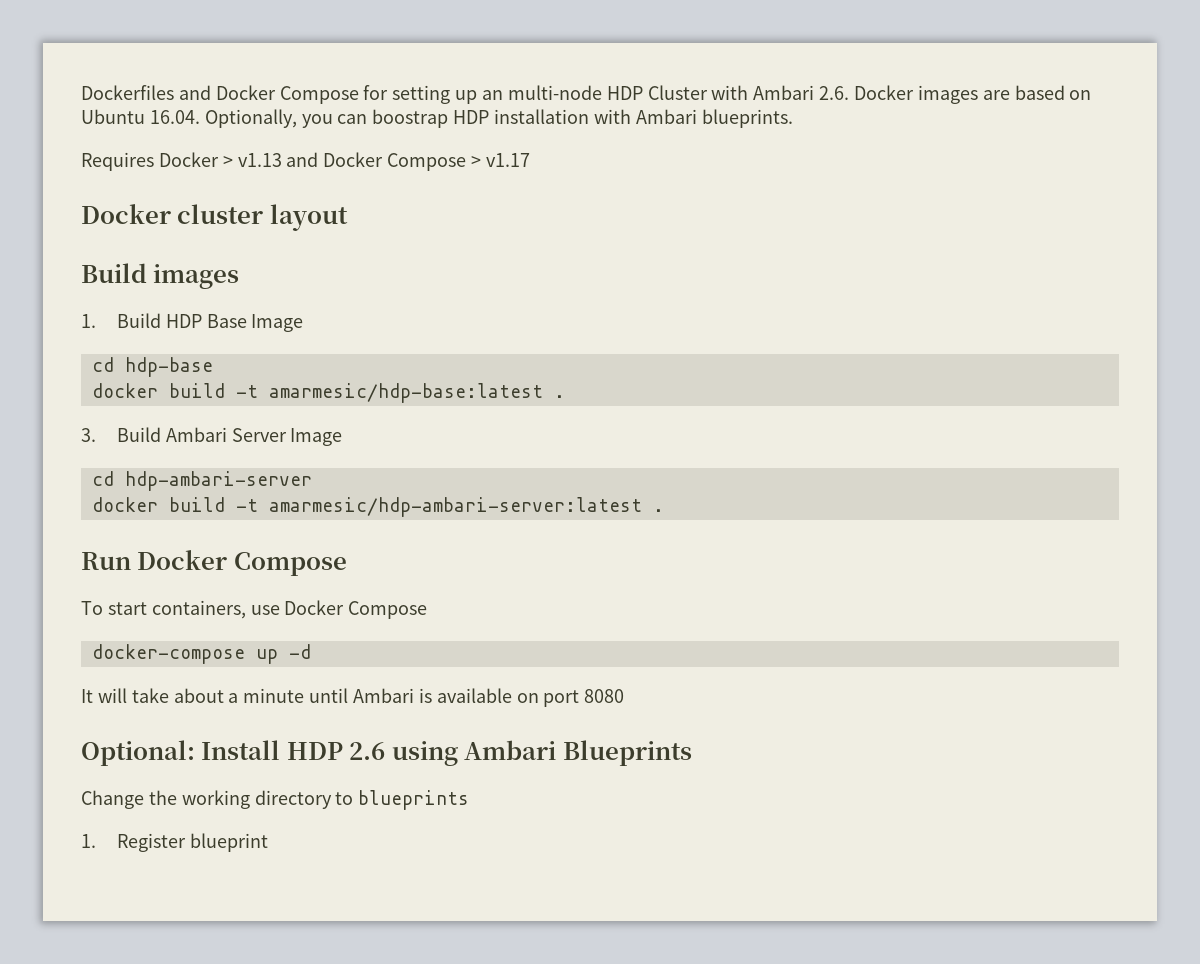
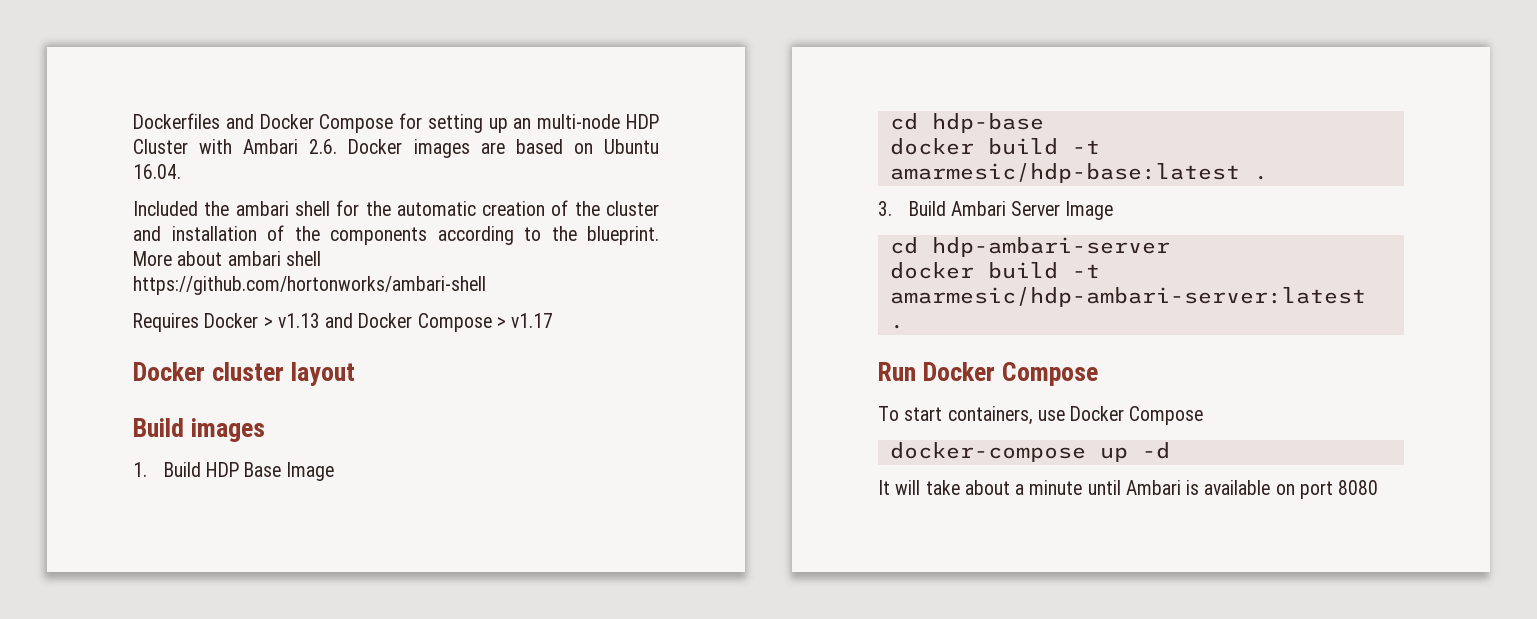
[204,109,793,128] Optionally, you can boostrap HDP installation with Ambari blueprints. -> [133,200,659,216] [133,225,659,245] [133,251,321,266] [133,276,486,295] // Included the ambari shell for the automatic creation of the cluster and installation of the components according to the blueprint. More about ambari shell https://github.com/hortonworks/ambari-shell
[81,740,692,766] [81,790,470,810] [81,833,268,852] // Optional: Install HDP 2.6 using Ambari Blueprints // Change the working directory to blueprints // 1. Register blueprint -> (1379, 487) none

